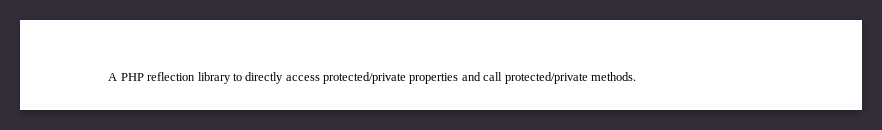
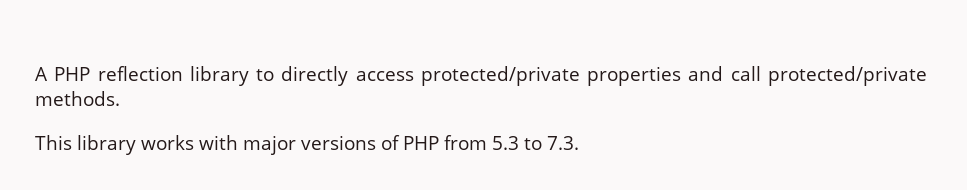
(636, 76) none -> [35,135,579,155] // This library works with major versions of PHP from 5.3 to 7.3.

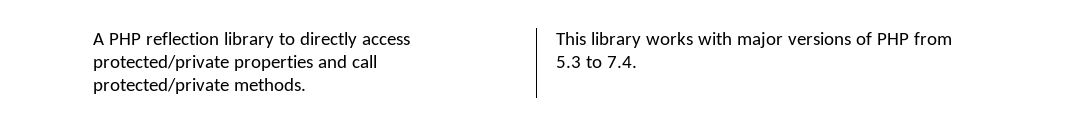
[547,136,579,150] 7.3. -> [606,56,637,68] 7.4.

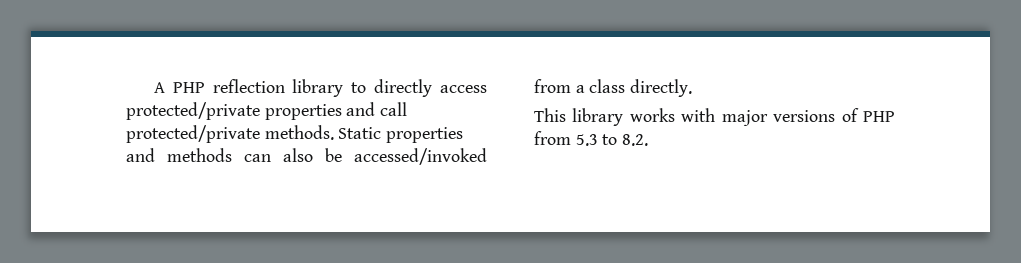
(306, 84) none -> [338,127,464,143] [126,148,487,165] [534,79,693,97] Static properties and methods can also be accessed/invoked from a class directly.
[606,56,637,68] 7.4. -> [622,134,649,146] 8.2.

